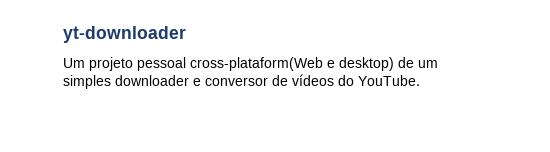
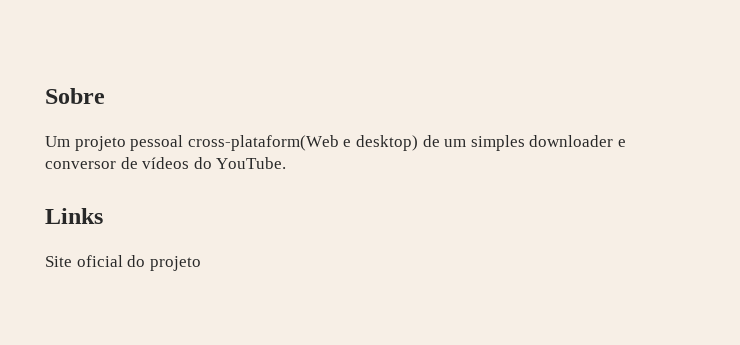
[63,26,186,43] yt-downloader -> [45,88,105,104] Sobre
(420, 80) none -> [45,208,103,224] [45,255,201,271] // Links // Site oficial do projeto

